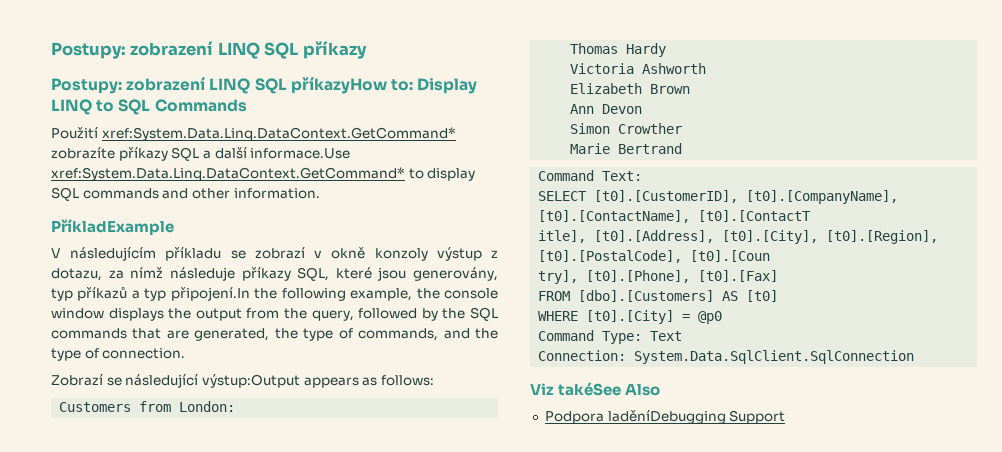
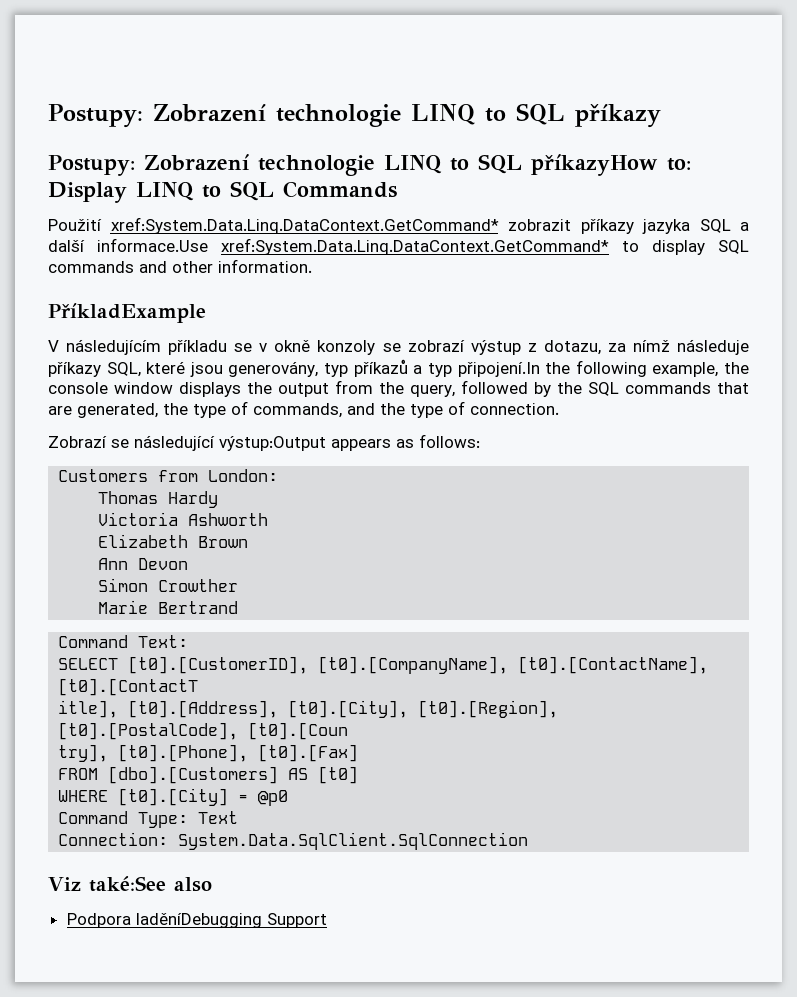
[51,41,260,59] Postupy: zobrazení LINQ -> [48,104,506,128] Postupy: Zobrazení technologie LINQ to
[126,77,251,94] zobrazení LINQ -> [143,154,469,176] Zobrazení technologie LINQ to
[51,147,168,161] zobrazíte příkazy -> [508,219,690,234] zobrazit příkazy jazyka
[254,247,305,259] zobrazí -> (253, 347) none
(428, 254) none -> [382,340,465,352] se zobrazí
[558,382,661,396] takéSee Also -> [89,876,212,892] také:See also

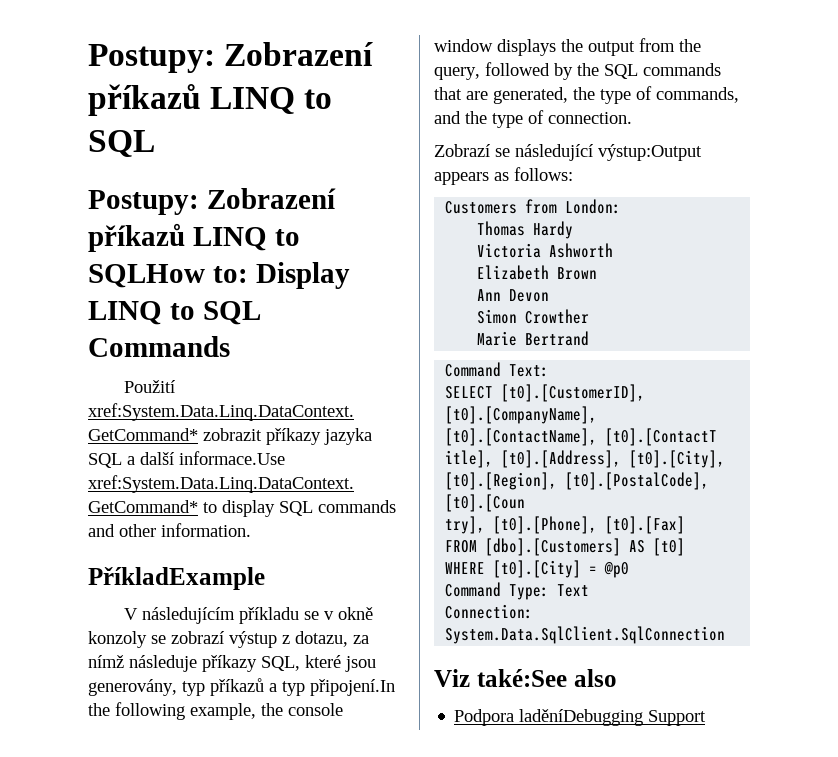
[48,103,661,128] [48,154,658,176] Postupy: Zobrazení technologie LINQ to SQL příkazy // Postupy: Zobrazení technologie LINQ to SQL příkazyHow -> [88,42,374,73] [88,84,333,116] [88,130,155,157] [88,188,336,215] [88,223,300,252] [88,264,205,288] Postupy: Zobrazení příkazů LINQ to SQL // Postupy: Zobrazení příkazů LINQ to SQLHow

